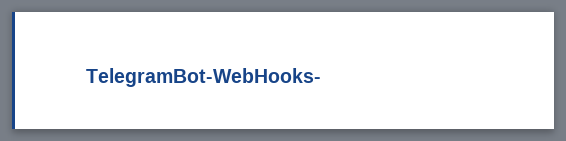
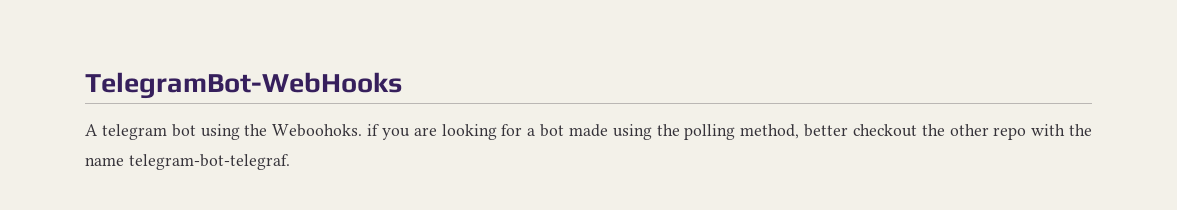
[86,68,321,87] TelegramBot-WebHooks- -> [85,72,402,99] [85,124,1093,140] [85,154,290,170] TelegramBot-WebHooks // A telegram bot using the Weboohoks. if you are looking for a bot made using the polling method, better checkout the other repo with the name telegram-bot-telegraf.

